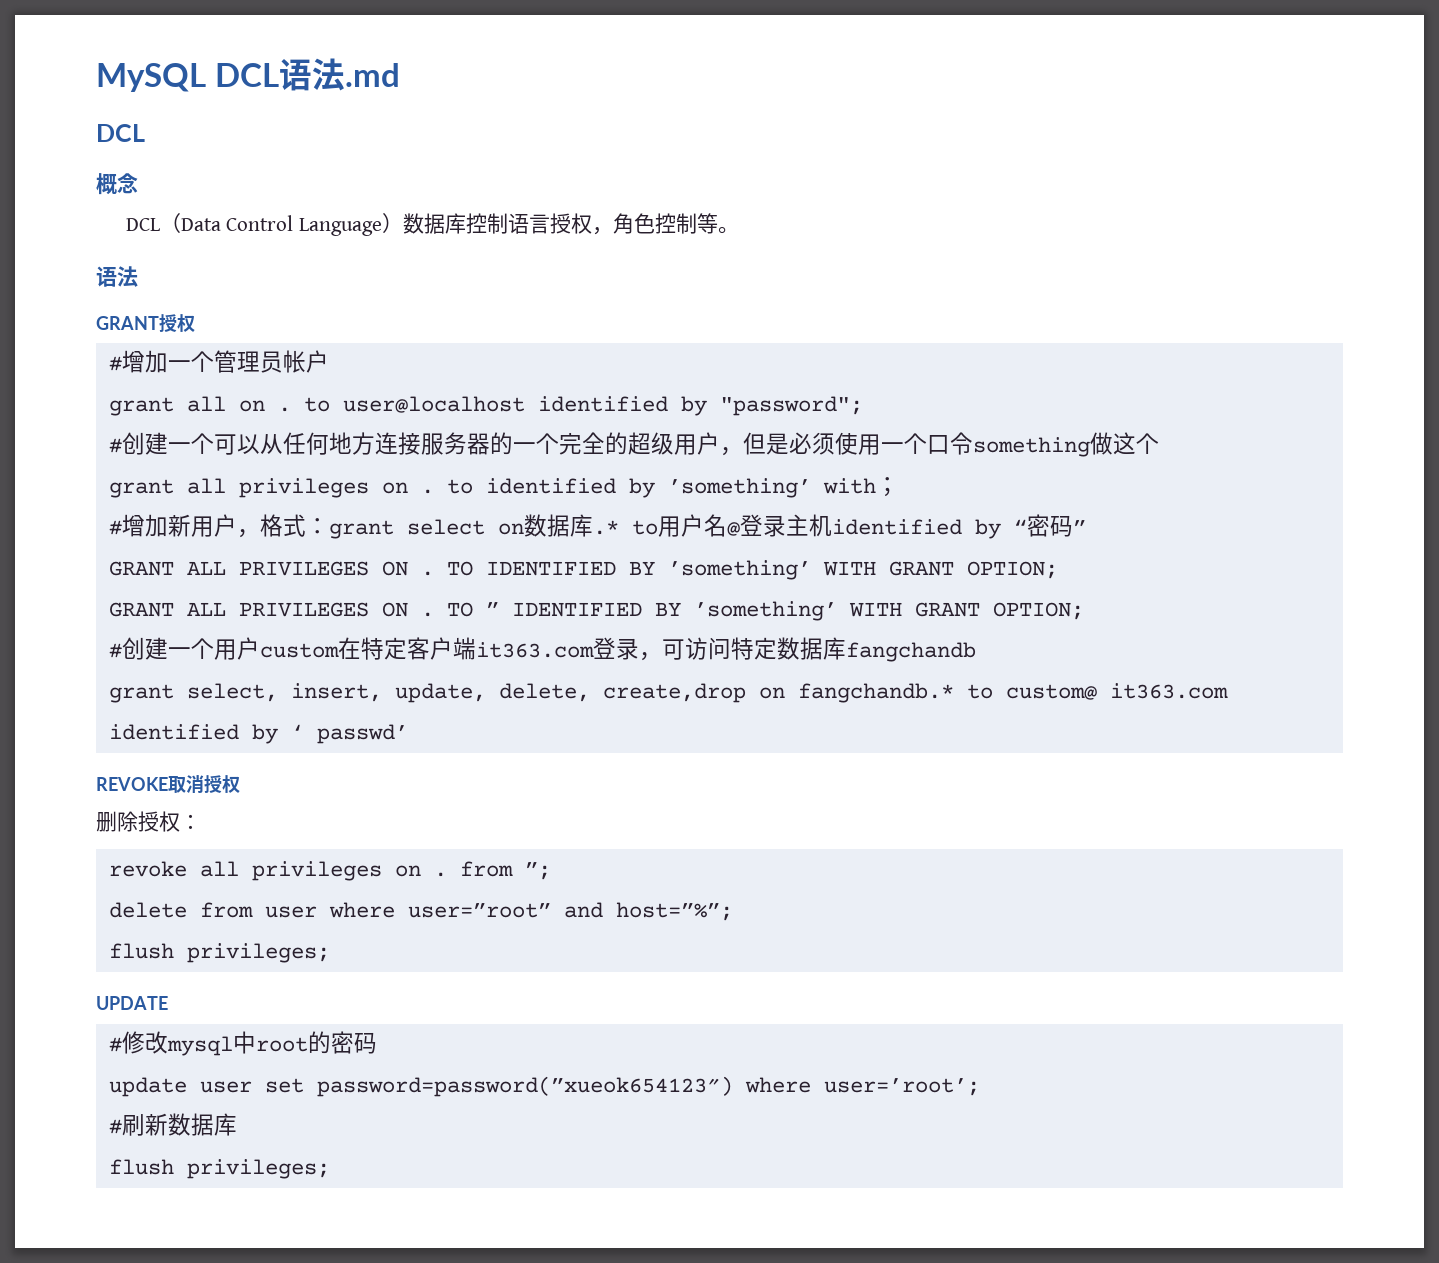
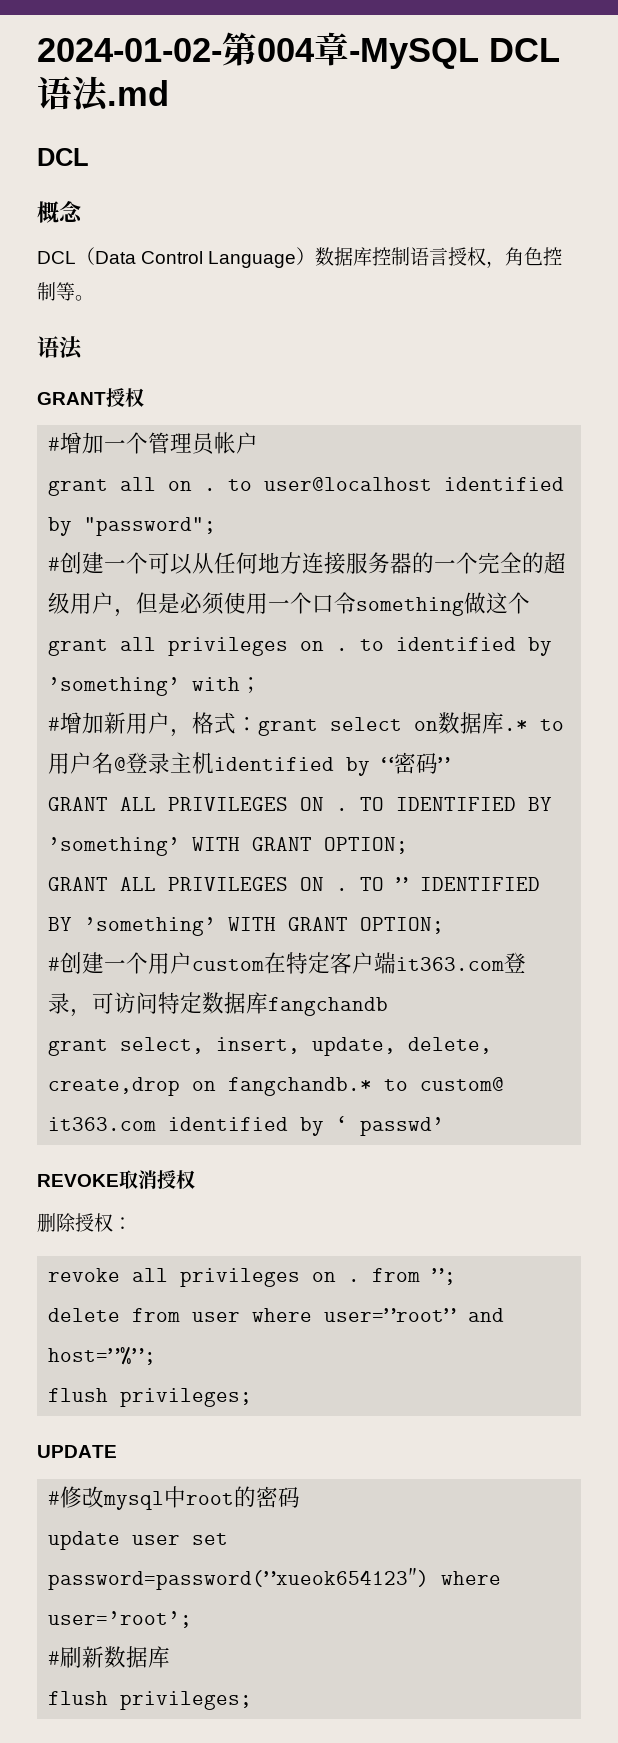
[96,63,206,92] MySQL -> [37,32,479,69] 2024-01-02-第004章-MySQL

